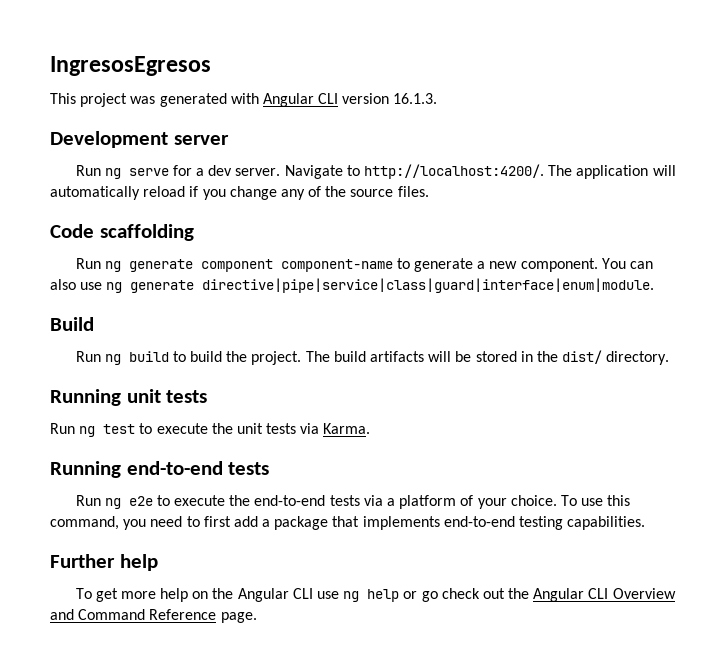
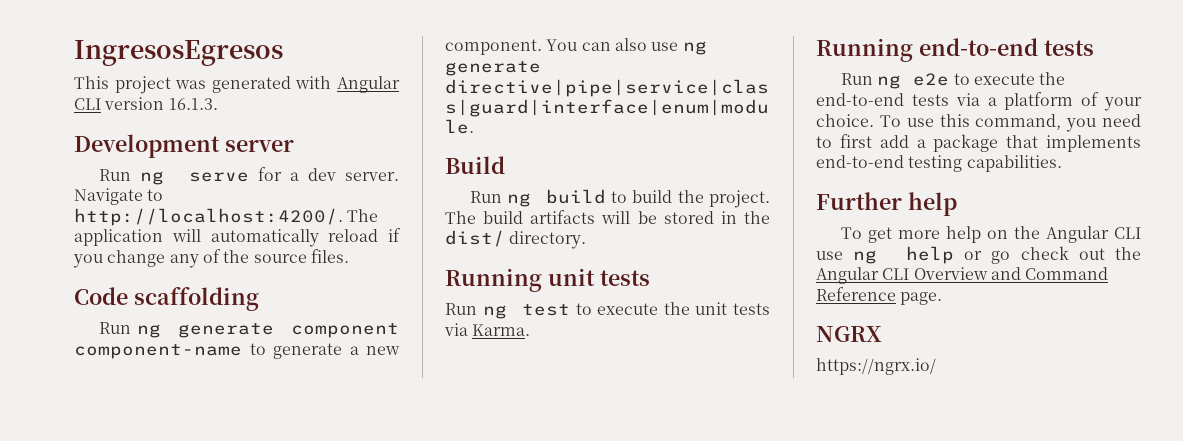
(257, 617) none -> [816,326,882,342] [816,358,936,375] // NGRX // https://ngrx.io/

